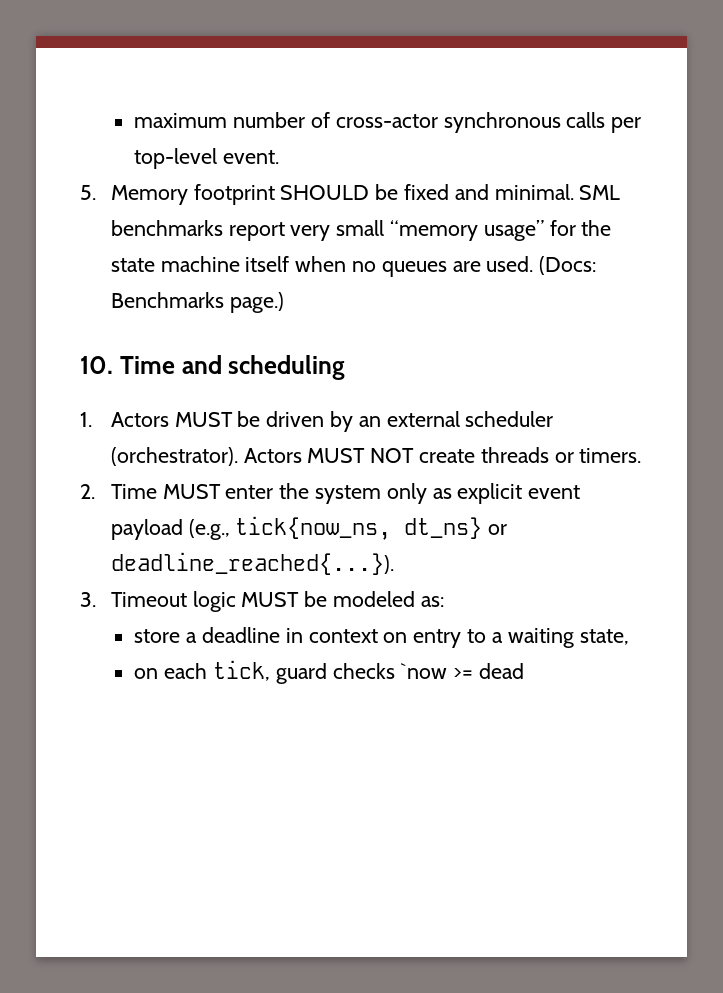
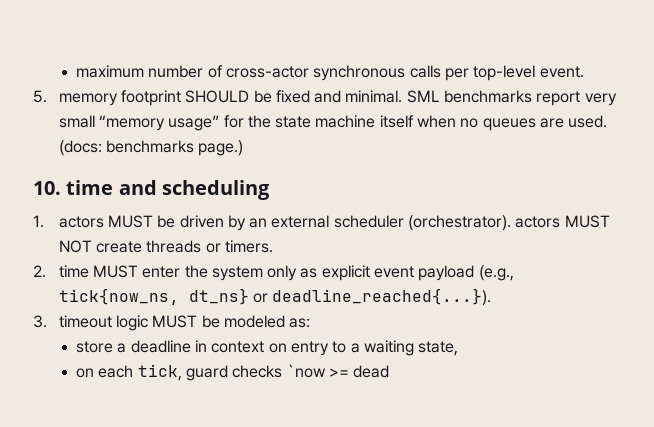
[110,185,188,205] Memory -> [58,93,118,106] memory
[539,256,597,275] [110,292,224,308] (Docs: Benchmarks -> [58,140,194,156] (docs: benchmarks
[119,356,175,374] Time -> [66,180,114,195] time
[110,412,169,427] Actors -> [58,216,104,228] actors
[243,448,302,463] Actors -> [515,216,561,228] actors
[110,484,157,499] Time -> [58,265,89,278] time
[110,592,187,607] Timeout -> [58,315,112,328] timeout

